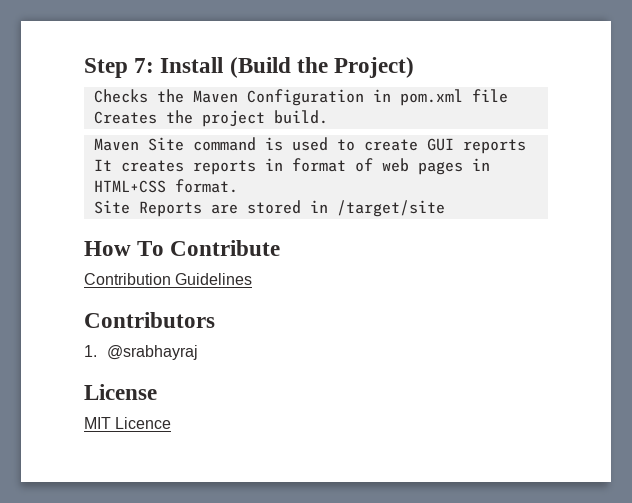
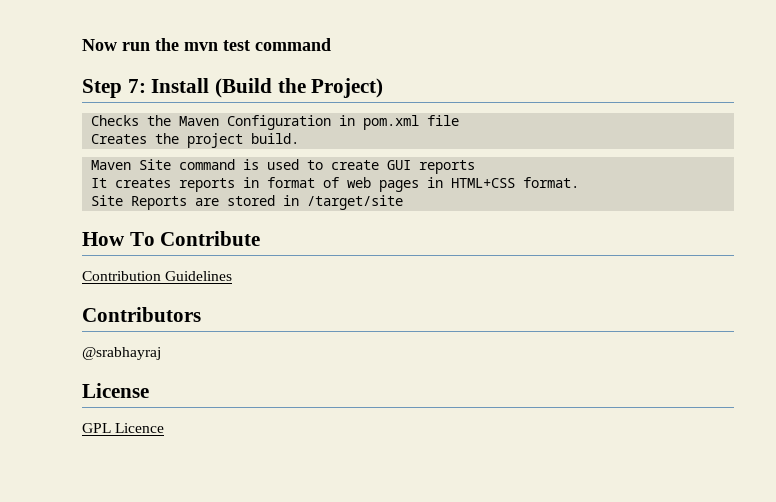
(84, 68) none -> [82,38,331,51] Now run the mvn test command //
[84,345,97,357] 1. -> (201, 314) none
[84,417,111,429] MIT -> [82,423,111,433] GPL

